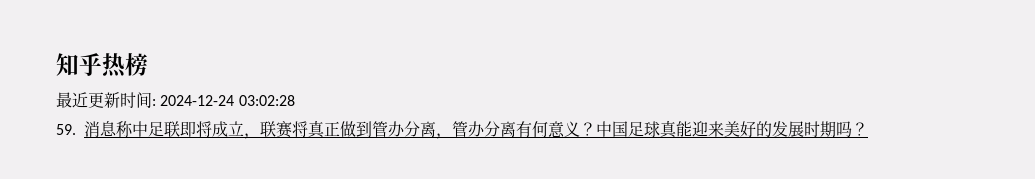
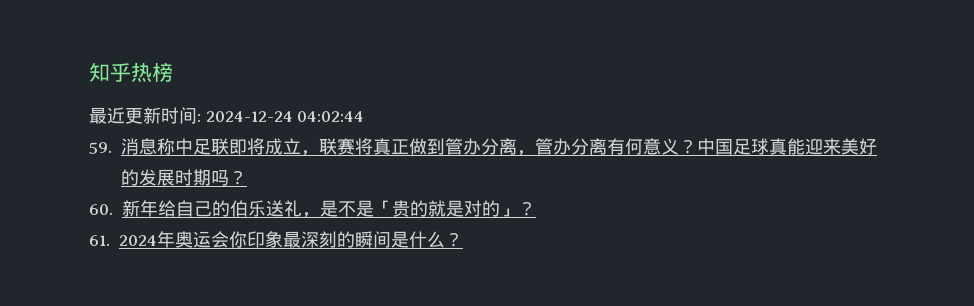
[238,95,295,106] 03:02:28 -> [297,111,365,122] 04:02:44
(868, 129) none -> [89,200,536,218] [89,231,463,248] // 60.新年给自己的伯乐送礼，是不是「贵的就是对的」？ // 61. 2024年奥运会你印象最深刻的瞬间是什么？

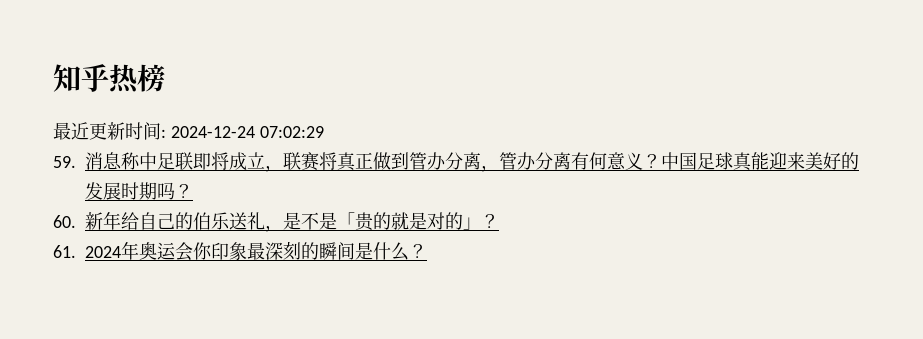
[297,111,365,122] 04:02:44 -> [259,126,324,138] 07:02:29

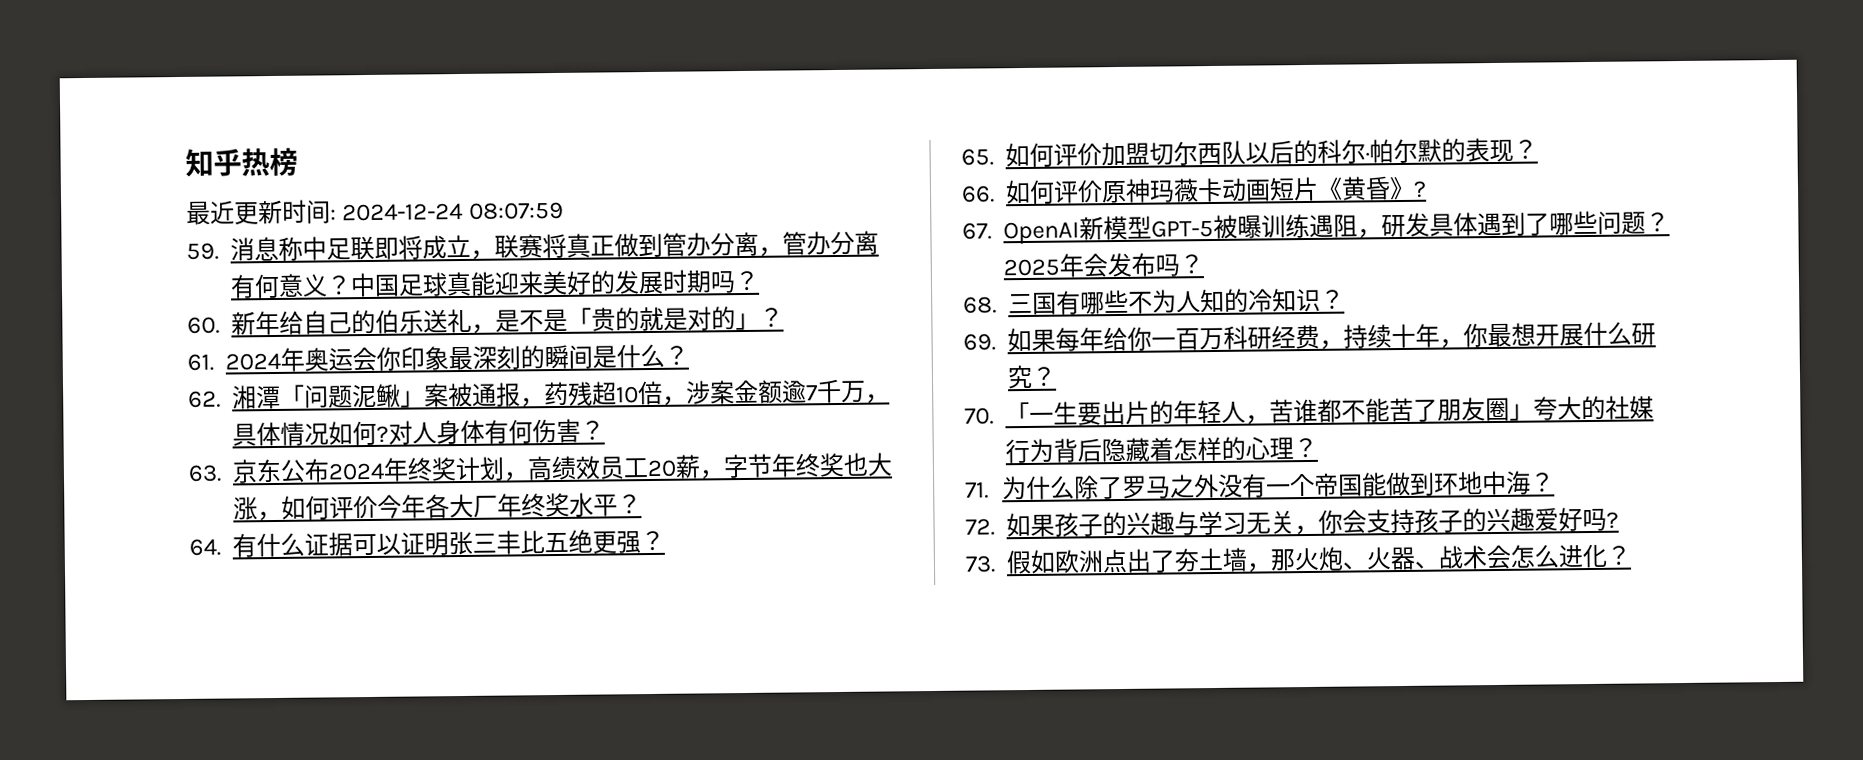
[259,126,324,138] 07:02:29 -> [468,201,564,220] 08:07:59
(427, 251) none -> [188,378,890,410] [232,418,605,447] [188,452,893,484] [233,492,642,522] [189,529,665,558] [961,138,1538,168] [961,176,1427,205] [962,210,1670,245] [1003,252,1204,278] [963,288,1345,315] [963,321,1656,353] [1007,364,1057,390] [964,395,1654,426] [1005,436,1318,464] [965,470,1556,501] [965,507,1619,538] [965,543,1632,575] // 62.湘潭「问题泥鳅」案被通报，药残超10倍，涉案金额逾7千万，具体情况如何?对人身体有何伤害？ // 63.京东公布2024年终奖计划，高绩效员工20薪，字节年终奖也大涨，如何评价今年各大厂年终奖水平？ // 64.有什么证据可以证明张三丰比五绝更强？ // 65.如何评价加盟切尔西队以后的科尔·帕尔默的表现？ // 66.如何评价原神玛薇卡动画短片《黄昏》? // 67. OpenAI新模型GPT-5被曝训练遇阻，研发具体遇到了哪些问题？2025年会发布吗？ // 68.三国有哪些不为人知的冷知识？ // 69.如果每年给你一百万科研经费，持续十年，你最想开展什么研究？ // 70.「一生要出片的年轻人，苦谁都不能苦了朋友圈」夸大的社媒行为背后隐藏着怎样的心理？ // 71.为什么除了罗马之外没有一个帝国能做到环地中海？ // 72.如果孩子的兴趣与学习无关，你会支持孩子的兴趣爱好吗? // 73.假如欧洲点出了夯土墙，那火炮、火器、战术会怎么进化？

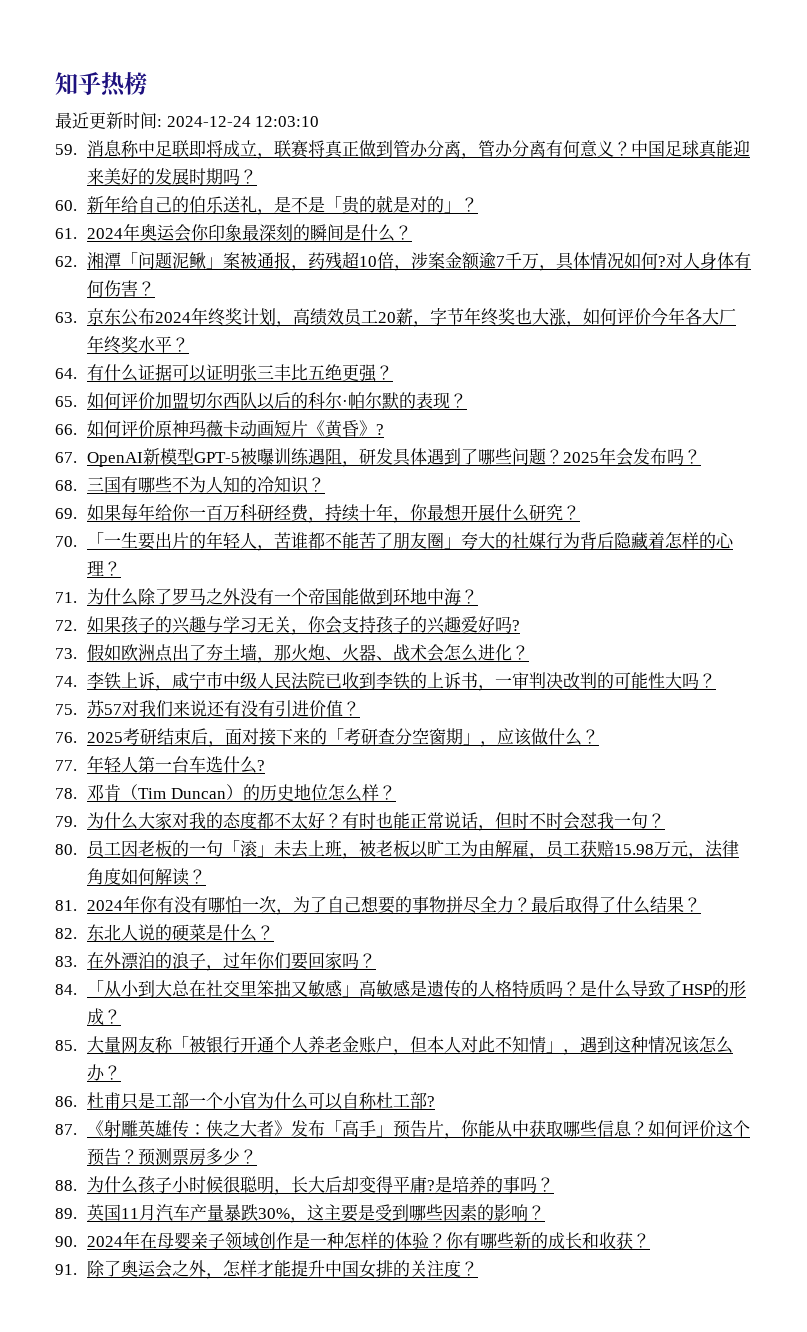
[468,201,564,220] 08:07:59 -> [255,116,320,127] 12:03:10
(1632, 555) none -> [55,672,716,691] [55,700,360,717] [55,728,599,747] [55,755,265,774] [55,784,396,802] [55,812,665,831] [55,840,739,859] [86,868,206,886] [55,895,701,915] [55,924,274,942] [55,951,376,971] [55,980,746,998] [86,1008,121,1025] [55,1036,733,1055] [86,1064,121,1081] [55,1092,435,1110] [55,1120,750,1139] [86,1148,257,1166] [55,1176,554,1195] [55,1204,545,1223] [55,1231,650,1250] [55,1260,478,1279] // 74.李铁上诉，咸宁市中级人民法院已收到李铁的上诉书，一审判决改判的可能性大吗？ // 75.苏57对我们来说还有没有引进价值？ // 76. 2025考研结束后，面对接下来的「考研查分空窗期」，应该做什么？ // 77.年轻人第一台车选什么? // 78.邓肯（Tim Duncan）的历史地位怎么样？ // 79.为什么大家对我的态度都不太好？有时也能正常说话，但时不时会怼我一句？ // 80.员工因老板的一句「滚」未去上班，被老板以旷工为由解雇，员工获赔15.98万元，法律角度如何解读？ // 81. 2024年你有没有哪怕一次，为了自己想要的事物拼尽全力？最后取得了什么结果？ // 82.东北人说的硬菜是什么？ // 83.在外漂泊的浪子，过年你们要回家吗？ // 84.「从小到大总在社交里笨拙又敏感」高敏感是遗传的人格特质吗？是什么导致了HSP的形成？ // 85.大量网友称「被银行开通个人养老金账户，但本人对此不知情」，遇到这种情况该怎么办？ // 86.杜甫只是工部一个小官为什么可以自称杜工部? // 87.《射雕英雄传：侠之大者》发布「高手」预告片，你能从中获取哪些信息？如何评价这个预告？预测票房多少？ // 88.为什么孩子小时候很聪明，长大后却变得平庸?是培养的事吗？ // 89.英国11月汽车产量暴跌30%，这主要是受到哪些因素的影响？ // 90. 2024年在母婴亲子领域创作是一种怎样的体验？你有哪些新的成长和收获？ // 91.除了奥运会之外，怎样才能提升中国女排的关注度？

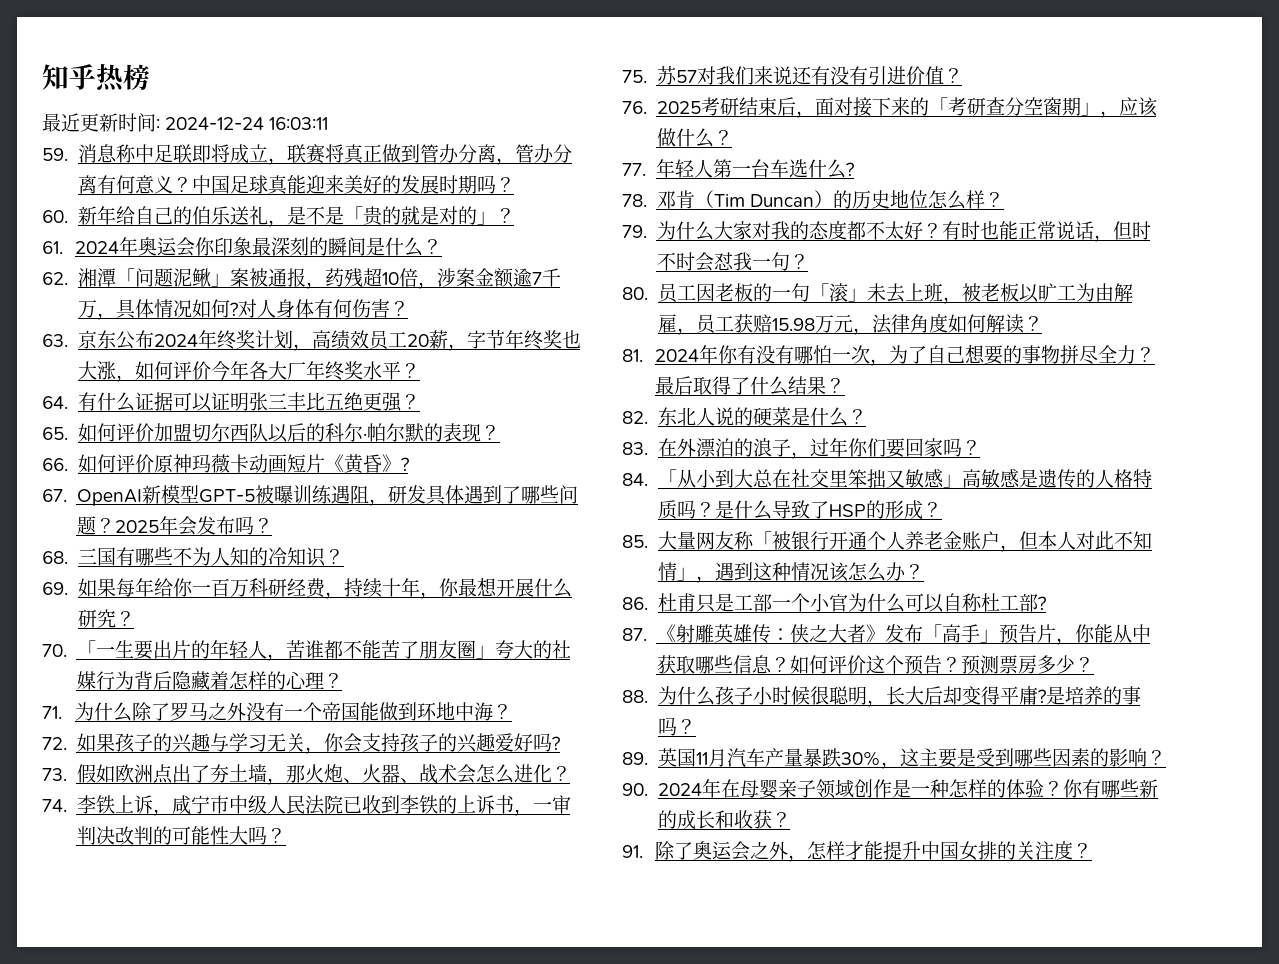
[255,116,320,127] 12:03:10 -> [269,117,329,130] 16:03:11

